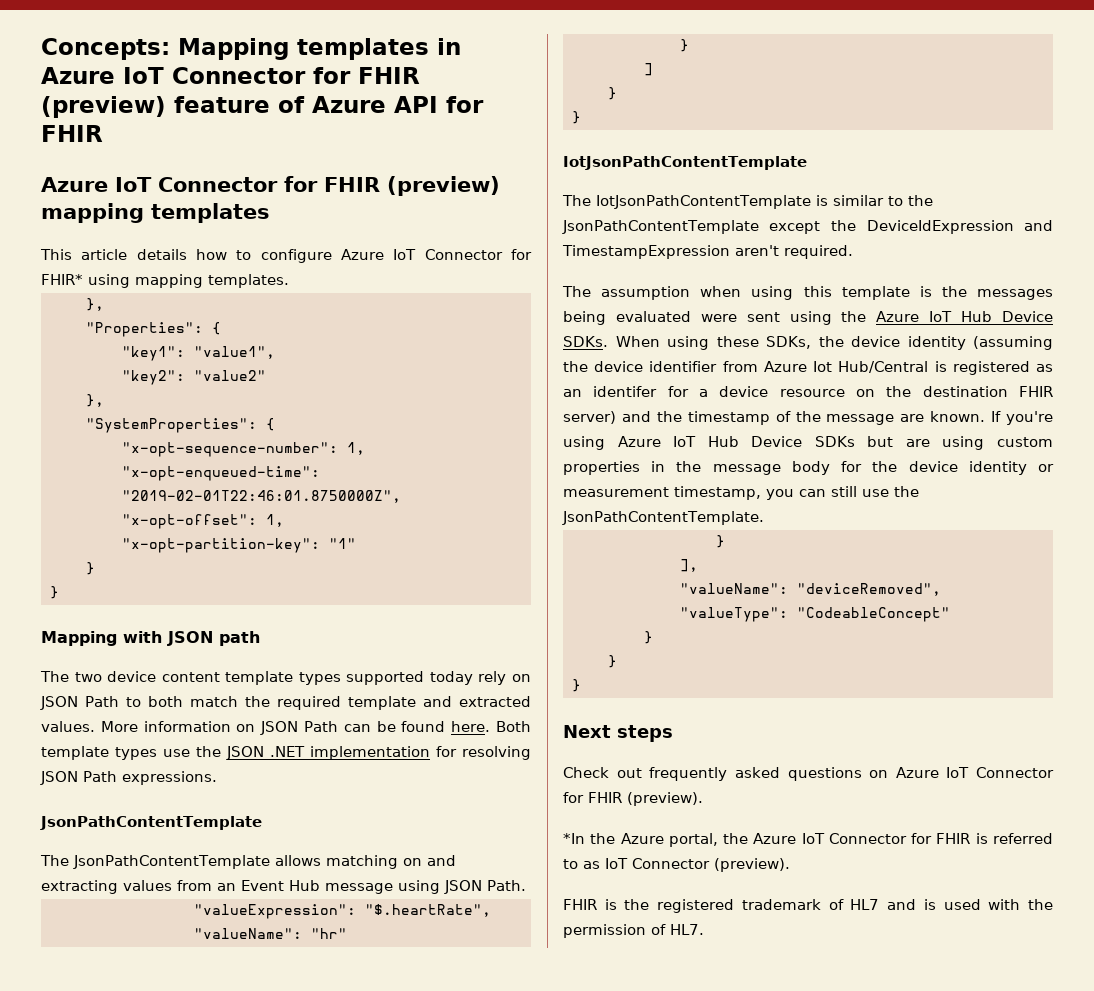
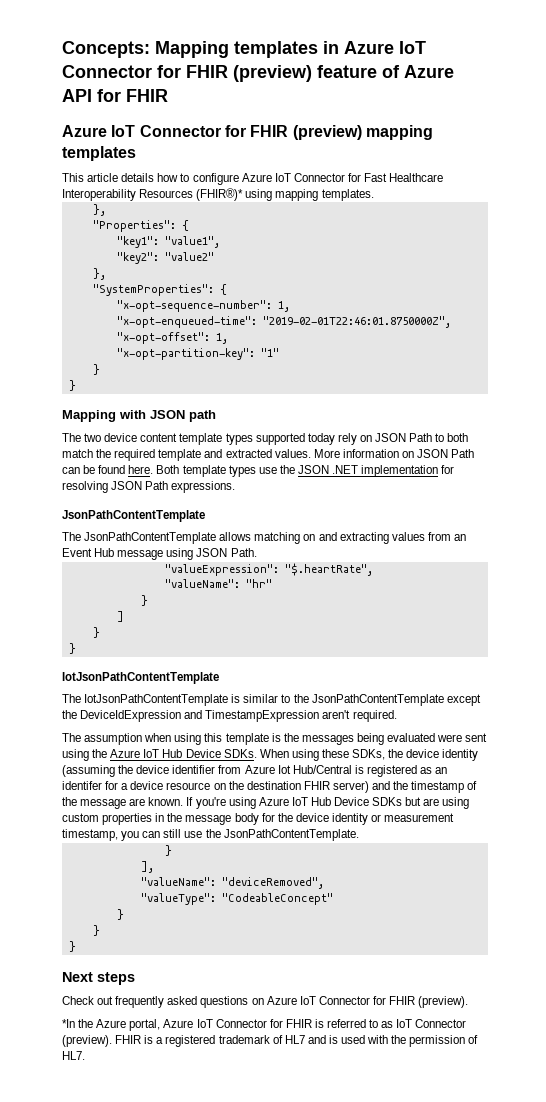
[41,274,83,285] FHIR* -> [364,173,444,182] [62,188,244,201] Fast Healthcare Interoperability Resources (FHIR®)*
[723,833,749,844] the -> (161, 1025) none
[563,899,650,910] // FHIR is the -> [115,1035,164,1044] FHIR is a

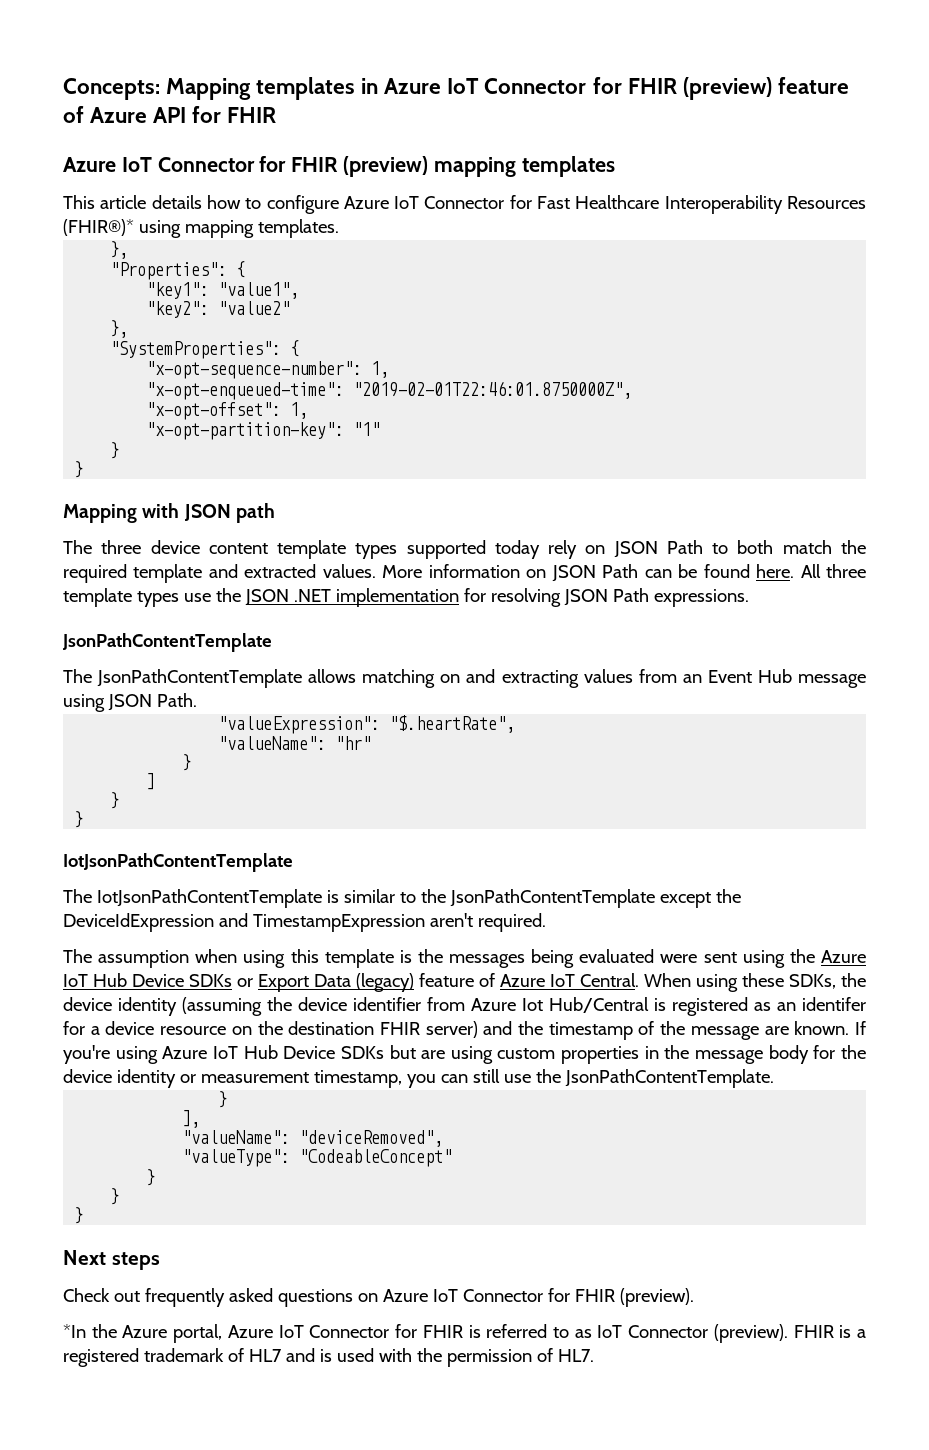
[84,433,102,442] two -> [101,540,142,554] three
[156,465,180,474] Both -> [800,564,867,578] All three
[223,749,257,758] SDKs. -> [188,973,639,992] SDKs or Export Data (legacy) feature of Azure IoT Central.

